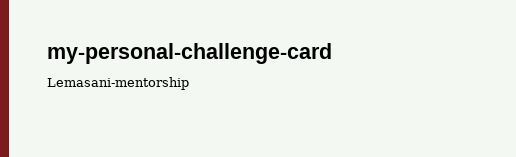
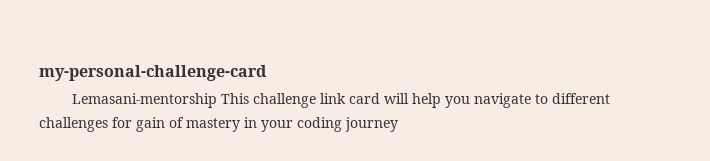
(189, 83) none -> [220,93,610,108] [39,117,398,132] This challenge link card will help you navigate to different challenges for gain of mastery in your coding journey

